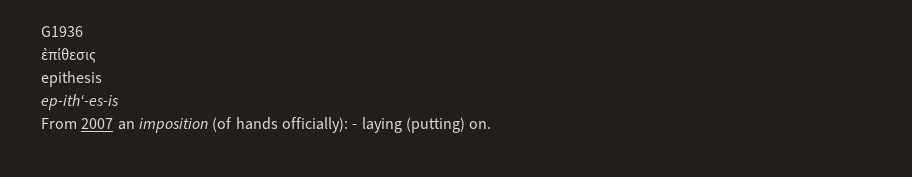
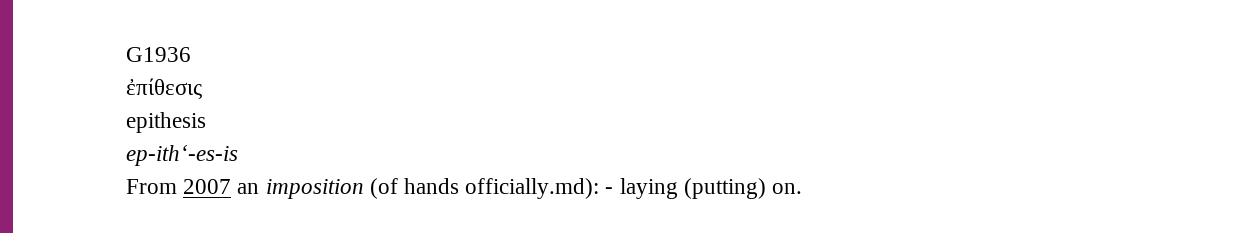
[281,117,348,133] officially): -> [465,178,600,199] officially.md):

